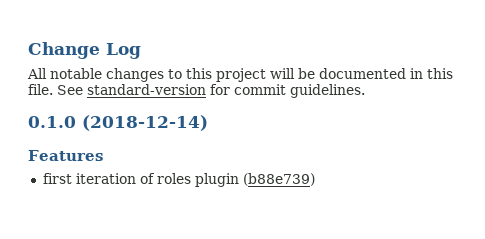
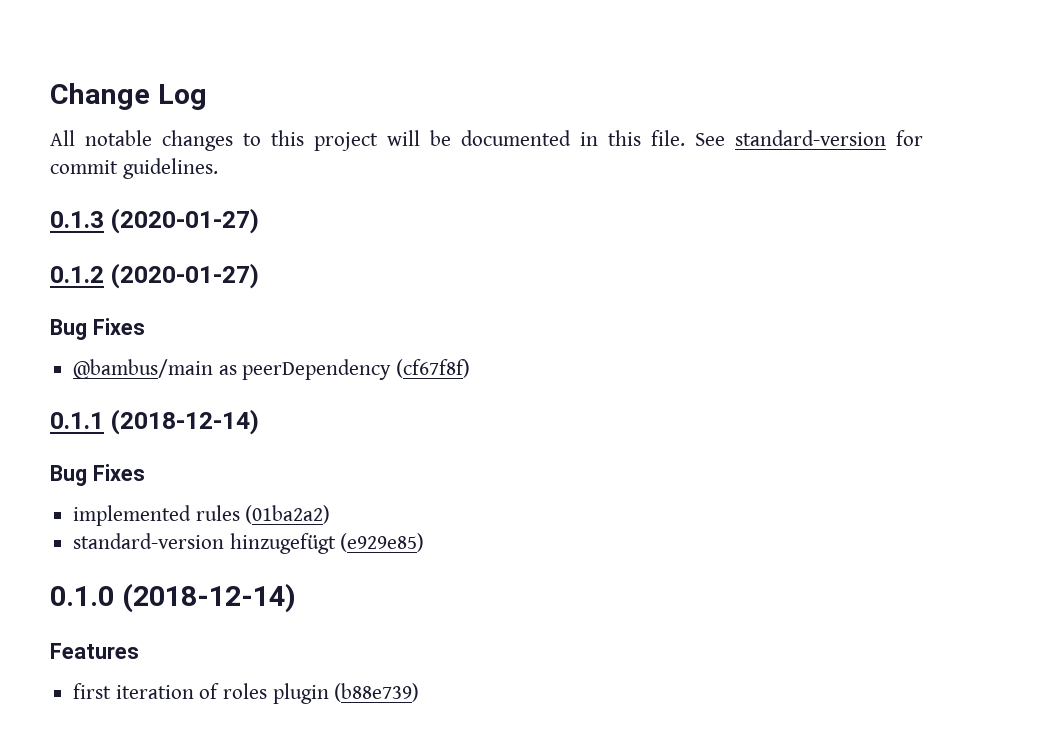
(365, 91) none -> [50,208,259,234] [50,263,259,289] [50,318,145,340] [73,359,471,380] [50,409,259,435] [50,464,145,486] [73,505,331,526] [73,533,425,554] // 0.1.3 (2020-01-27) // 0.1.2 (2020-01-27) // Bug Fixes // @bambus/main as peerDependency (cf67f8f) // 0.1.1 (2018-12-14) // Bug Fixes // implemented rules (01ba2a2) // standard-version hinzugefügt (e929e85)

